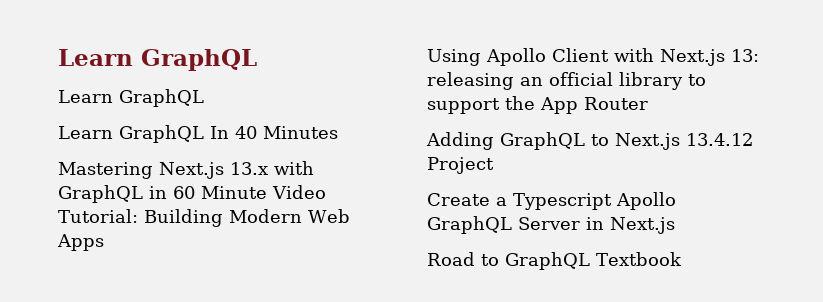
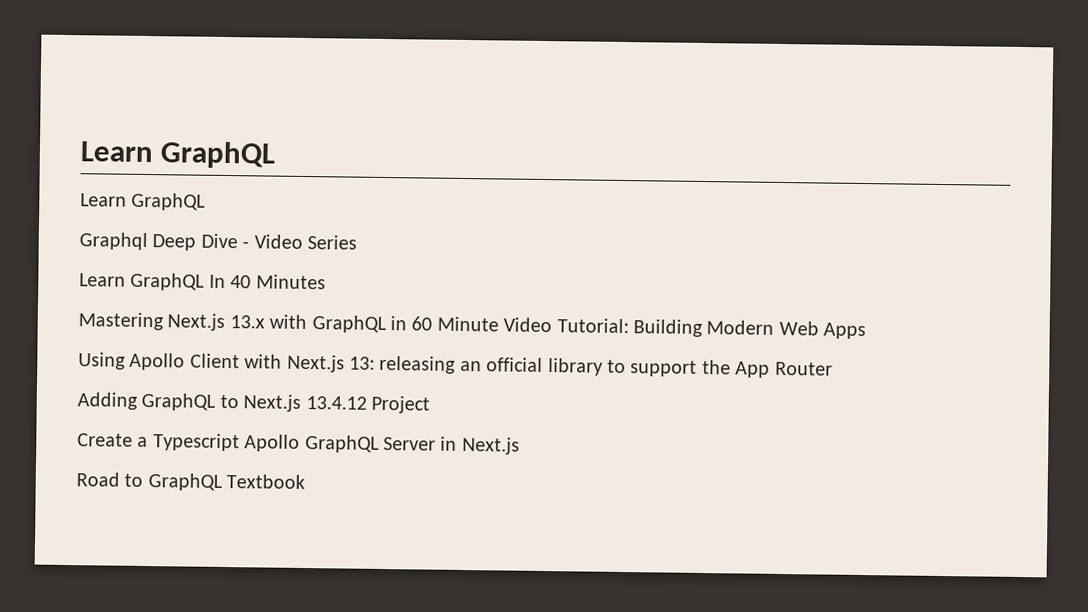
[58,49,257,71] [58,89,204,107] Learn GraphQL // Learn GraphQL -> [80,141,277,169] [80,192,207,211] [79,232,357,251] Learn GraphQL // Learn GraphQL // Graphql Deep Dive - Video Series

